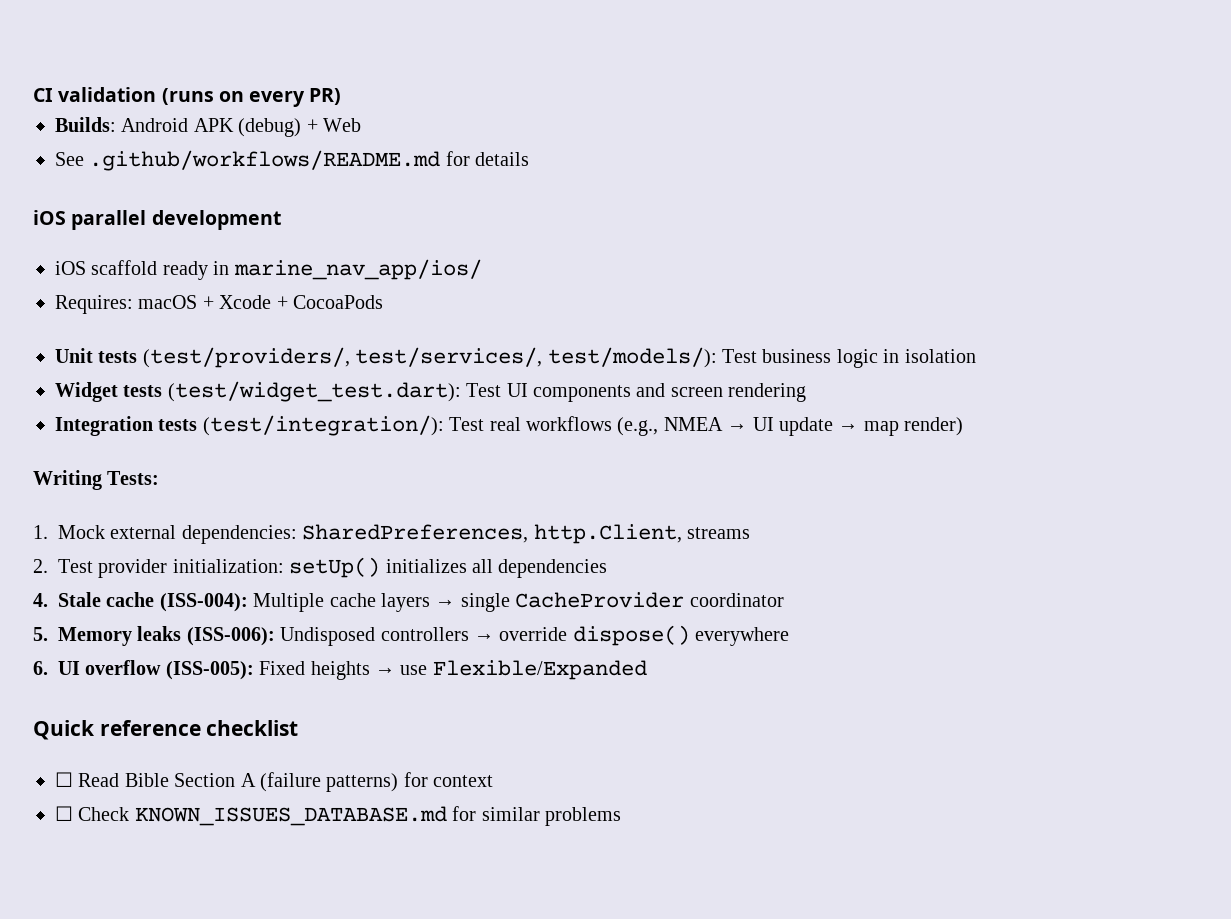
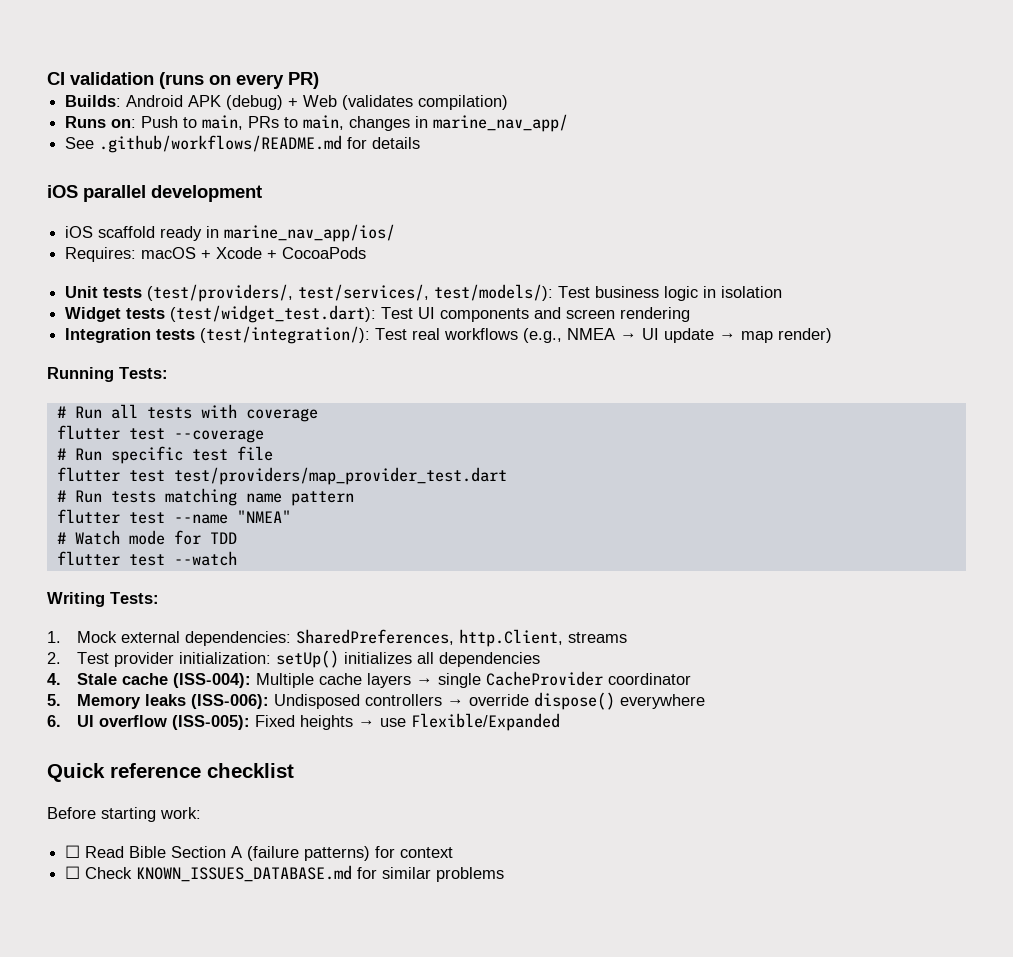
(361, 125) none -> [342,95,509,110] [65,114,569,132] (validates compilation) // Runs on: Push to main, PRs to main, changes in marine_nav_app/
(964, 426) none -> [47,367,168,382] [56,404,318,422] [56,425,264,443] [56,446,273,464] [56,467,507,485] [56,488,354,506] [56,509,291,524] [56,530,237,545] [56,551,237,566] // Running Tests: // # Run all tests with coverage // flutter test --coverage // # Run specific test file // flutter test test/providers/map_provider_test.dart // # Run tests matching name pattern // flutter test --name "NMEA" // # Watch mode for TDD // flutter test --watch
(299, 728) none -> [47,807,201,822] // Before starting work:

